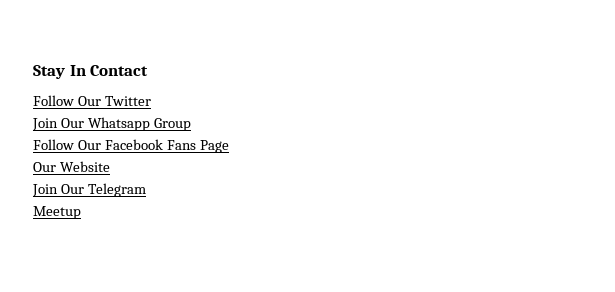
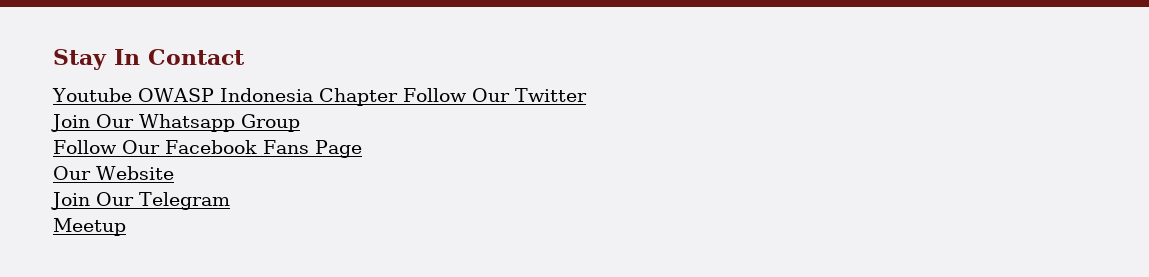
(149, 70) none -> [52,88,398,106] Youtube OWASP Indonesia Chapter

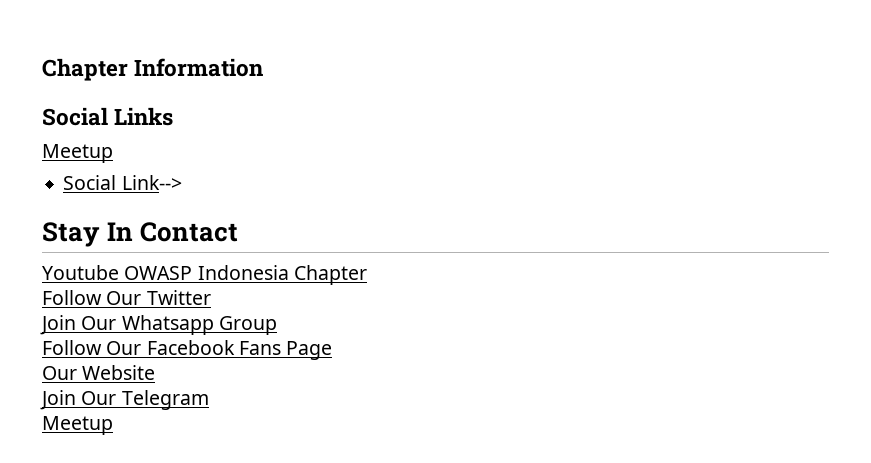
(53, 59) none -> [42,58,264,81] [42,107,174,126] [42,144,113,163] [63,175,182,190] Chapter Information // Social Links // Meetup // Social Link--> //
(398, 97) none -> (367, 275) //

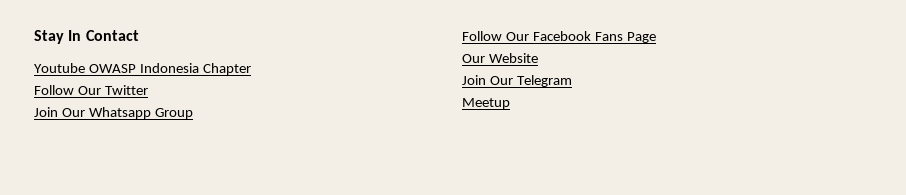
[42,58,264,81] [42,107,174,126] [42,144,113,163] [63,175,182,190] Chapter Information // Social Links // Meetup // Social Link--> // -> (34, 37) none

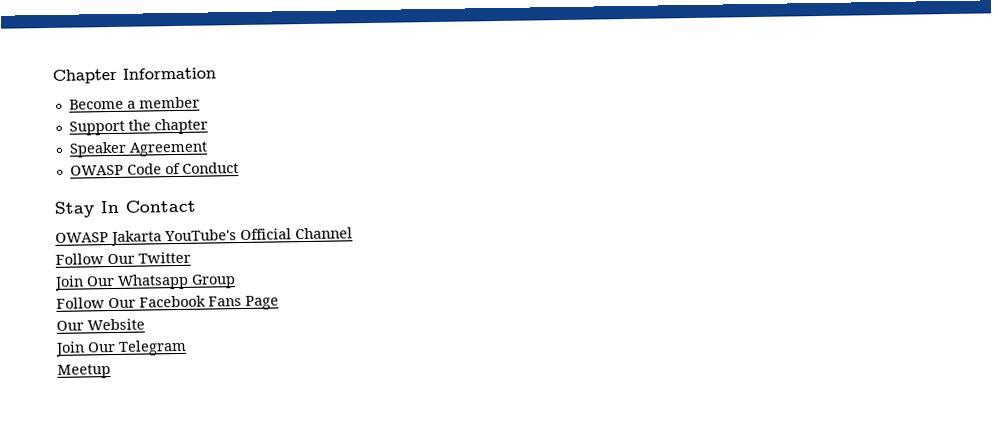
[34,30,139,44] [34,63,251,75] Stay In Contact // Youtube OWASP Indonesia Chapter -> [52,67,216,84] [68,96,200,110] [68,118,208,136] [68,141,208,158] [69,162,239,176] [54,199,196,218] [55,227,353,247] Chapter Information // Become a member // Support the chapter // Speaker Agreement // OWASP Code of Conduct // Stay In Contact // OWASP Jakarta YouTube's Official Channel

